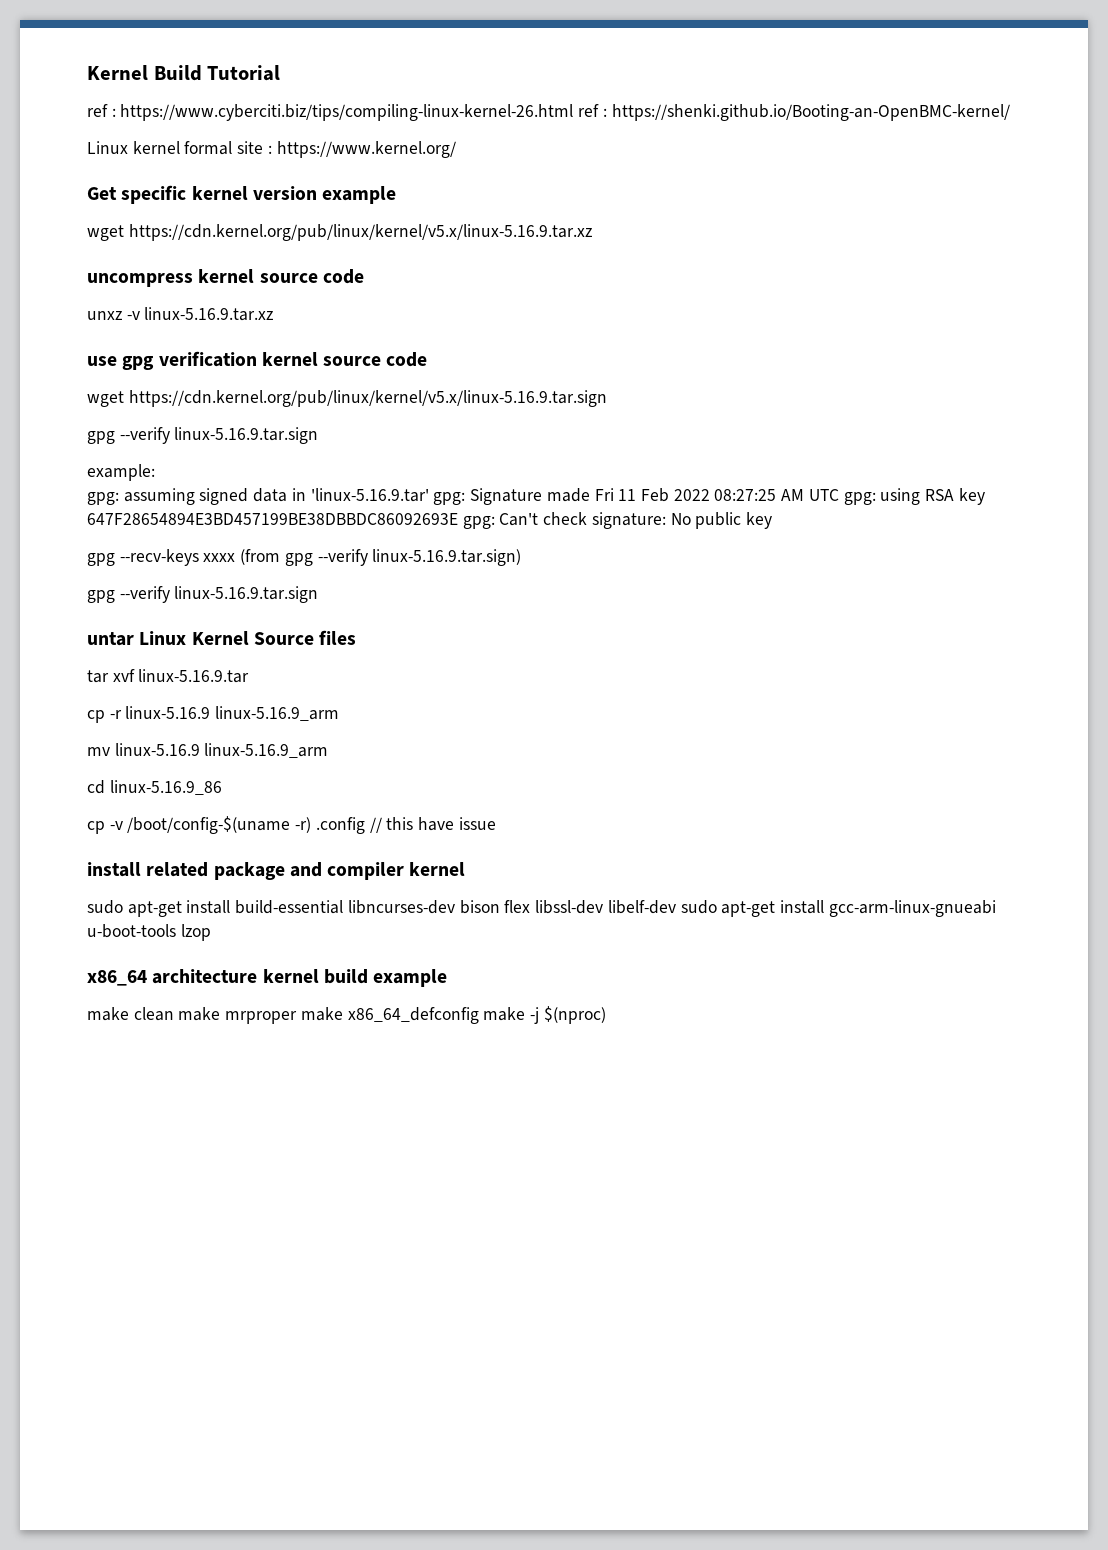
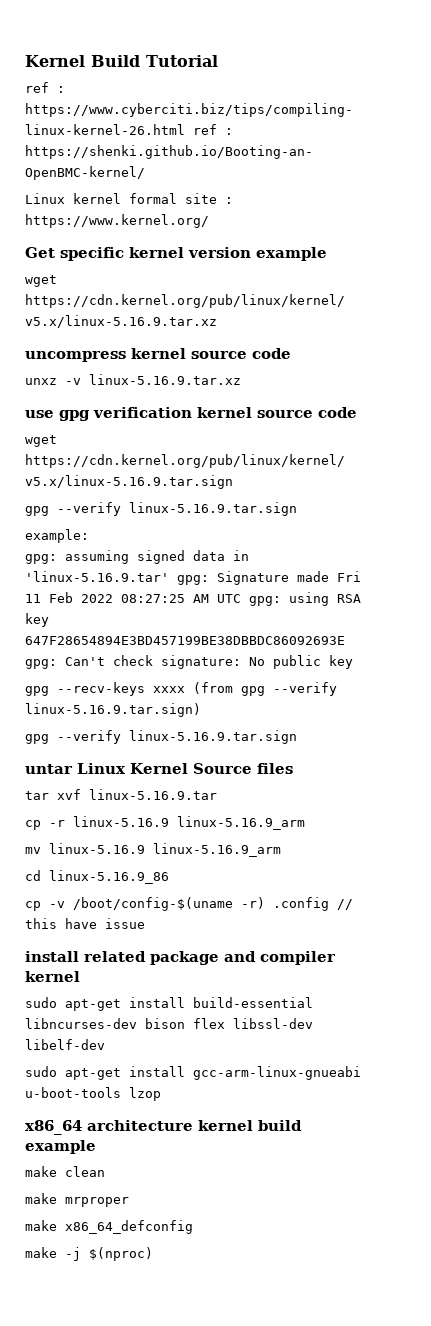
(676, 907) none -> (105, 1044) //
(174, 1014) none -> (105, 1171) //
(298, 1017) none -> (129, 1202) //
(479, 1015) none -> (193, 1227) //

